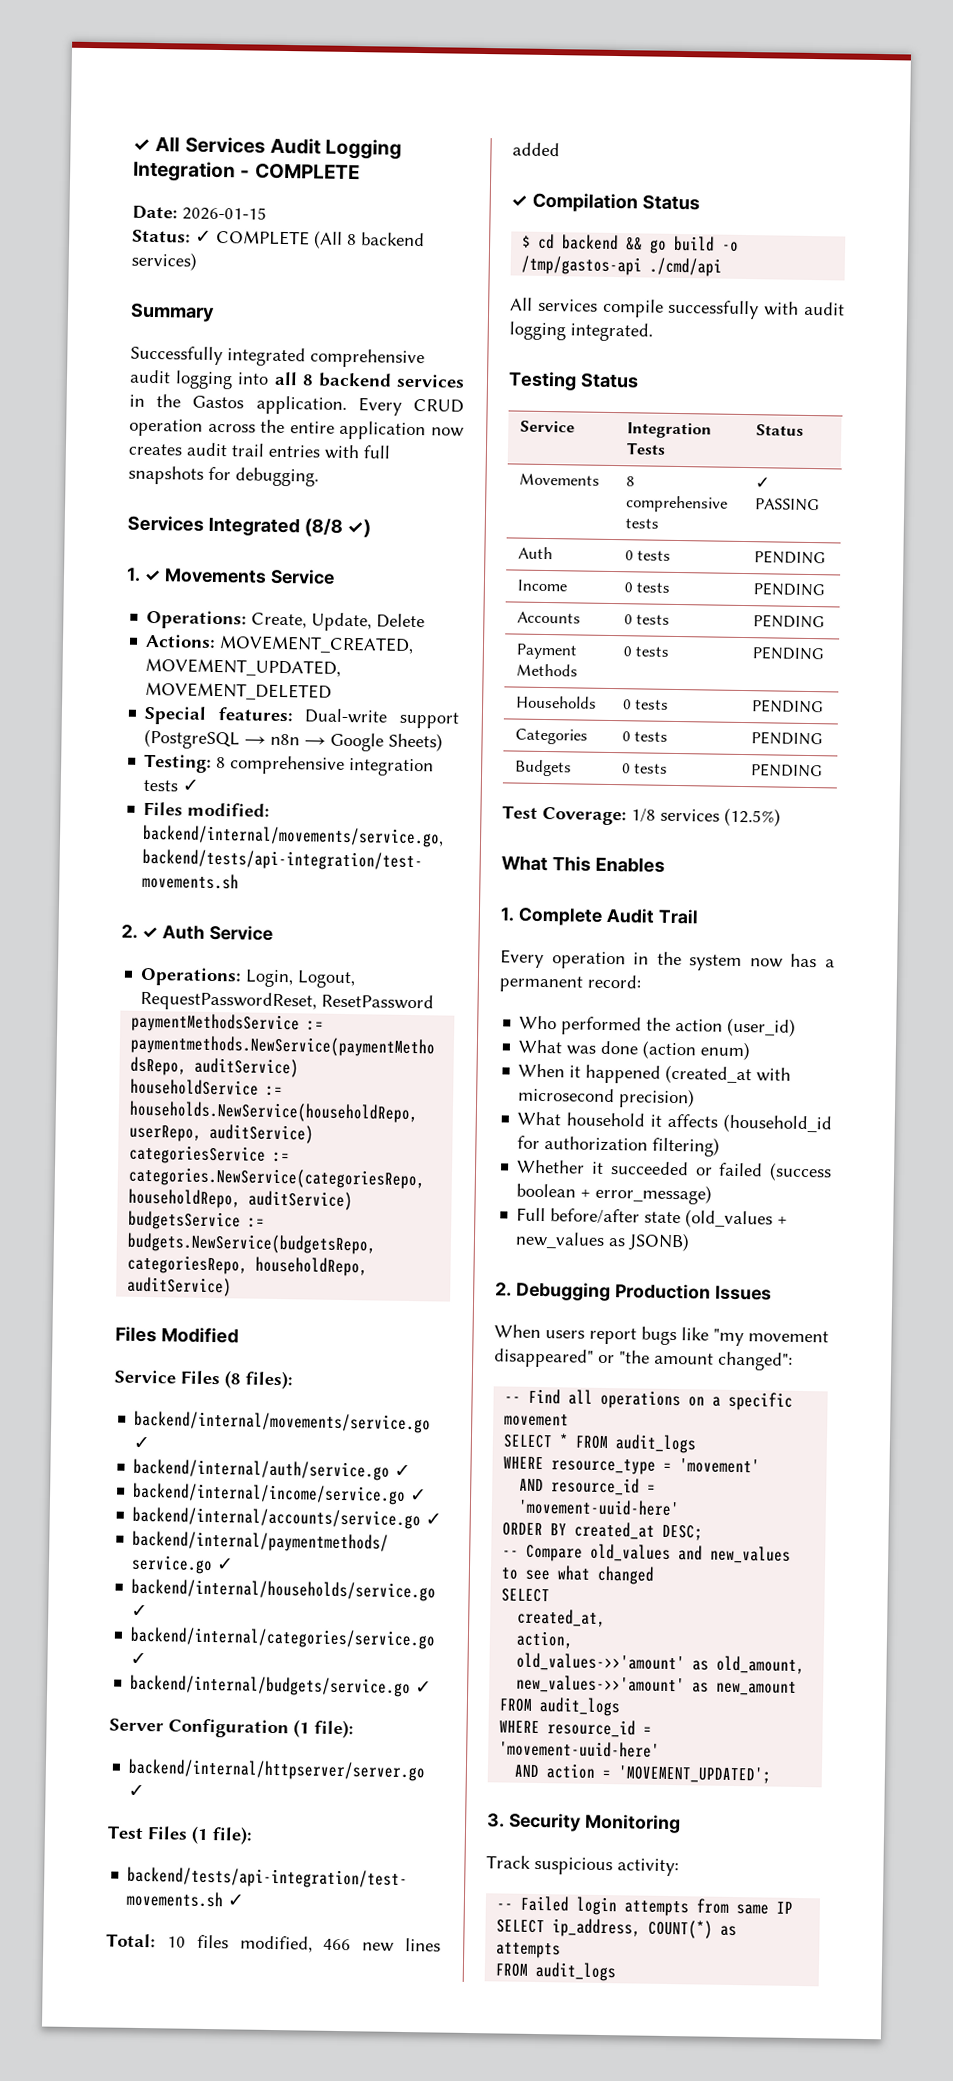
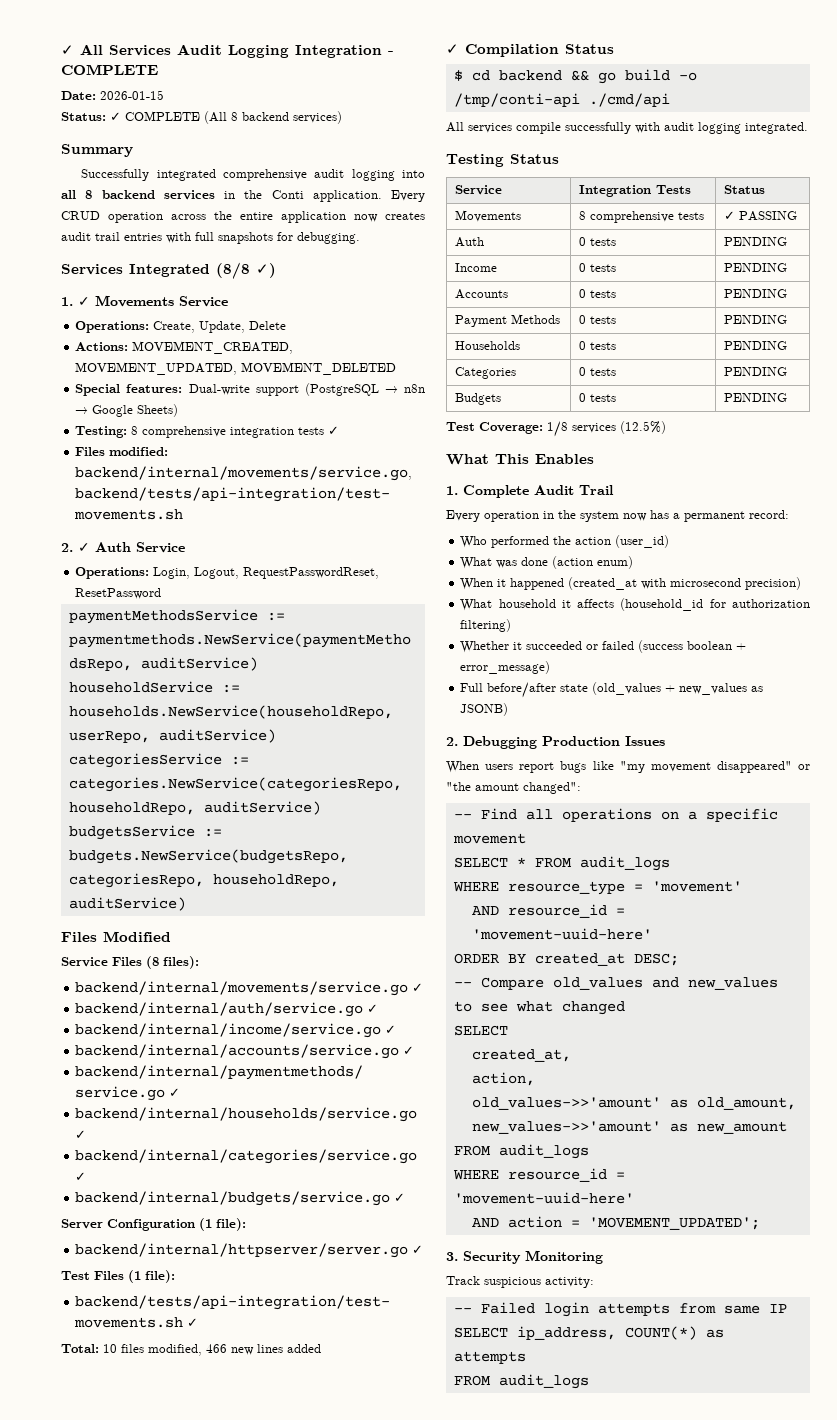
[192,395,245,409] Gastos -> [271,190,304,199] Conti
[521,255,643,276] /tmp/gastos-api -> [453,93,580,107] /tmp/conti-api

